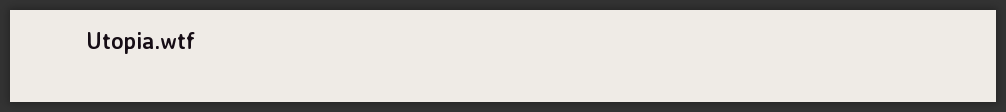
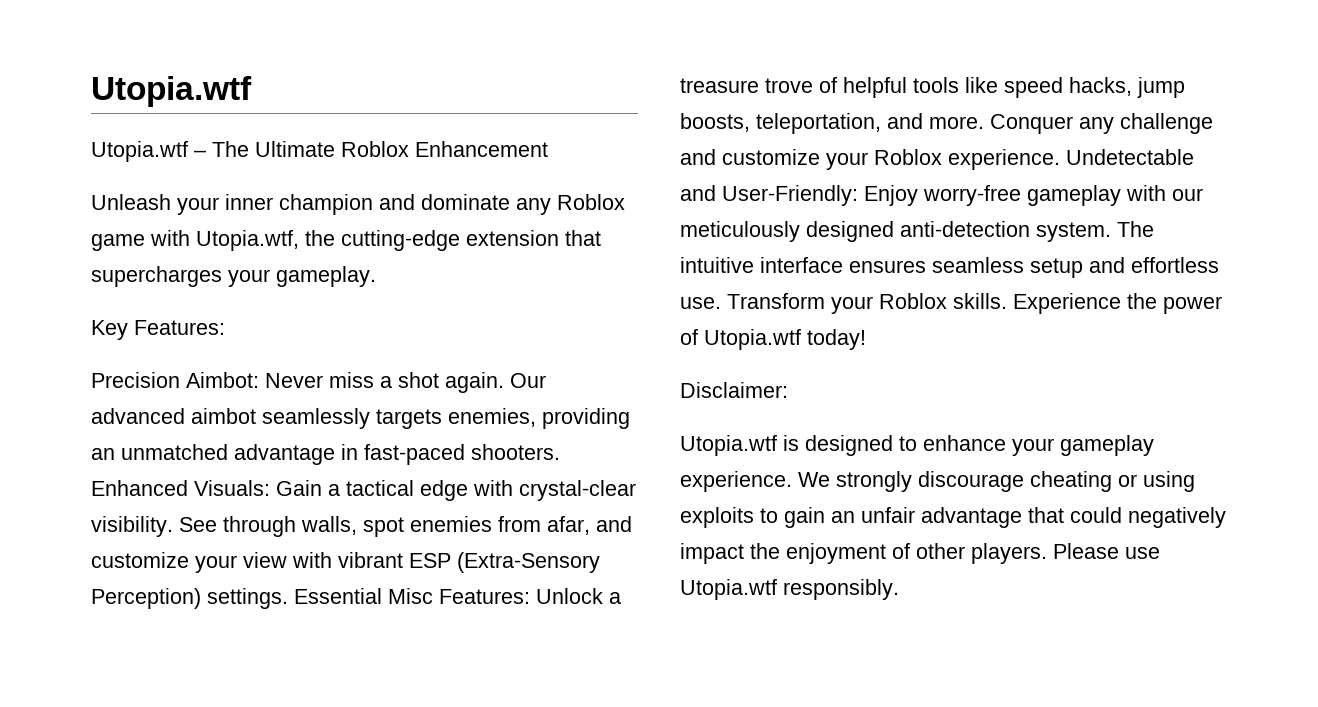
[86,32,195,54] Utopia.wtf -> [91,76,252,107] [91,141,548,162] [91,194,625,215] [91,230,601,251] [91,266,376,287] [91,320,225,340] [91,372,546,393] [91,408,630,429] [91,444,560,465] [91,480,636,501] [91,516,632,537] [91,552,600,573] [91,588,621,609] [680,77,1185,98] [680,113,1213,134] [680,149,1194,170] [680,185,1203,206] [680,221,1154,242] [680,257,1219,278] [680,293,1222,314] [680,329,866,350] [680,382,788,398] [680,435,1154,456] [680,471,1195,492] [680,507,1226,528] [680,543,1160,564] [680,579,899,600] Utopia.wtf // Utopia.wtf – The Ultimate Roblox Enhancement // Unleash your inner champion and dominate any Roblox game with Utopia.wtf, the cutting-edge extension that supercharges your gameplay. // Key Features: // Precision Aimbot: Never miss a shot again. Our advanced aimbot seamlessly targets enemies, providing an unmatched advantage in fast-paced shooters. Enhanced Visuals: Gain a tactical edge with crystal-clear visibility. See through walls, spot enemies from afar, and customize your view with vibrant ESP (Extra-Sensory Perception) settings. Essential Misc Features: Unlock a treasure trove of helpful tools like speed hacks, jump boosts, teleportation, and more. Conquer any challenge and customize your Roblox experience. Undetectable and User-Friendly: Enjoy worry-free gameplay with our meticulously designed anti-detection system. The intuitive interface ensures seamless setup and effortless use. Transform your Roblox skills. Experience the power of Utopia.wtf today! // Disclaimer: // Utopia.wtf is designed to enhance your gameplay experience. We strongly discourage cheating or using exploits to gain an unfair advantage that could negatively impact the enjoyment of other players. Please use Utopia.wtf responsibly.

